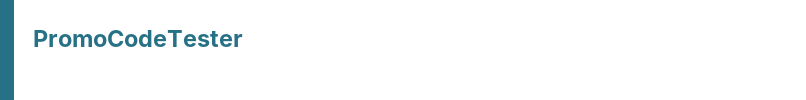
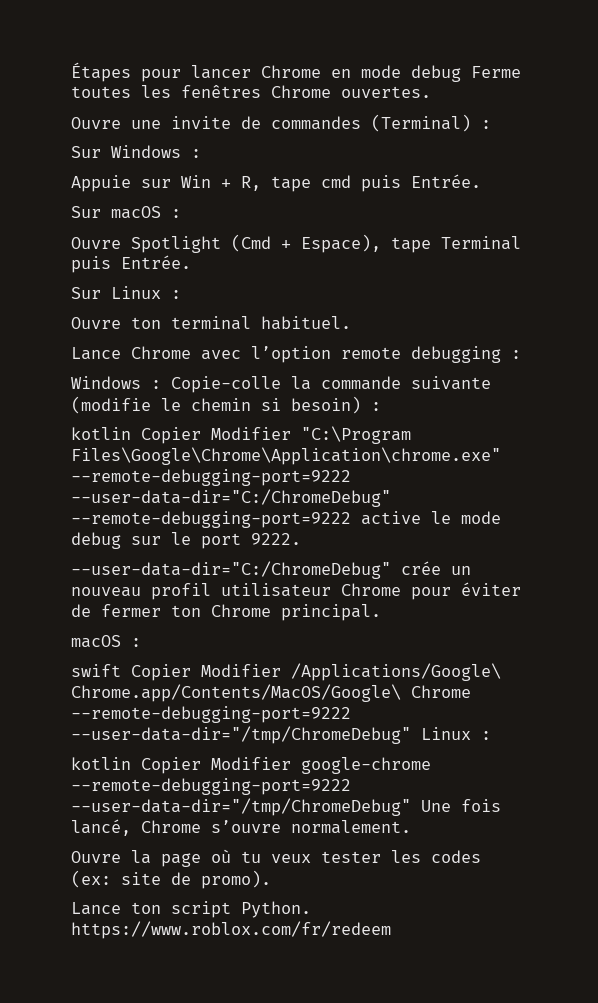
[33,30,243,47] PromoCodeTester -> [71,62,521,82] [71,85,431,98] [71,114,491,132] [71,145,201,158] [71,174,481,192] [71,206,181,219] [71,234,521,253] [71,255,191,273] [71,286,181,299] [71,316,351,330] [71,346,521,363] [71,376,491,393] [71,396,381,414] [71,426,411,444] [71,447,501,465] [71,469,351,486] [71,489,391,507] [71,511,501,528] [71,532,301,549] [71,561,471,579] [71,582,521,600] [71,604,381,621] [71,635,141,648] [71,663,501,681] [71,684,471,702] [71,706,351,723] [71,726,491,744] [71,757,431,774] [71,778,351,795] [71,798,501,816] [71,819,411,836] [71,849,481,867] [71,870,271,889] [71,901,311,918] [71,921,391,939] Étapes pour lancer Chrome en mode debug Ferme toutes les fenêtres Chrome ouvertes. // Ouvre une invite de commandes (Terminal) : // Sur Windows : // Appuie sur Win + R, tape cmd puis Entrée. // Sur macOS : // Ouvre Spotlight (Cmd + Espace), tape Terminal puis Entrée. // Sur Linux : // Ouvre ton terminal habituel. // Lance Chrome avec l’option remote debugging : // Windows : Copie-colle la commande suivante (modifie le chemin si besoin) : // kotlin Copier Modifier "C:\Program Files\Google\Chrome\Application\chrome.exe" --remote-debugging-port=9222 --user-data-dir="C:/ChromeDebug" --remote-debugging-port=9222 active le mode debug sur le port 9222. // --user-data-dir="C:/ChromeDebug" crée un nouveau profil utilisateur Chrome pour éviter de fermer ton Chrome principal. // macOS : // swift Copier Modifier /Applications/Google\ Chrome.app/Contents/MacOS/Google\ Chrome --remote-debugging-port=9222 --user-data-dir="/tmp/ChromeDebug" Linux : // kotlin Copier Modifier google-chrome --remote-debugging-port=9222 --user-data-dir="/tmp/ChromeDebug" Une fois lancé, Chrome s’ouvre normalement. // Ouvre la page où tu veux tester les codes (ex: site de promo). // Lance ton script Python. https://www.roblox.com/fr/redeem

